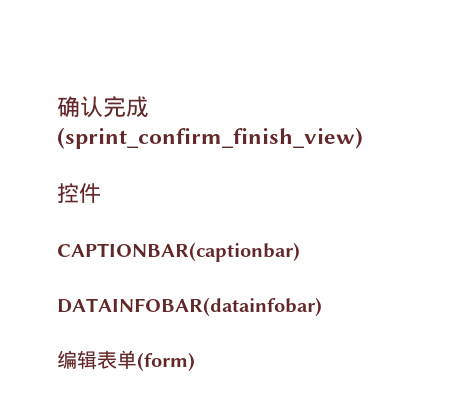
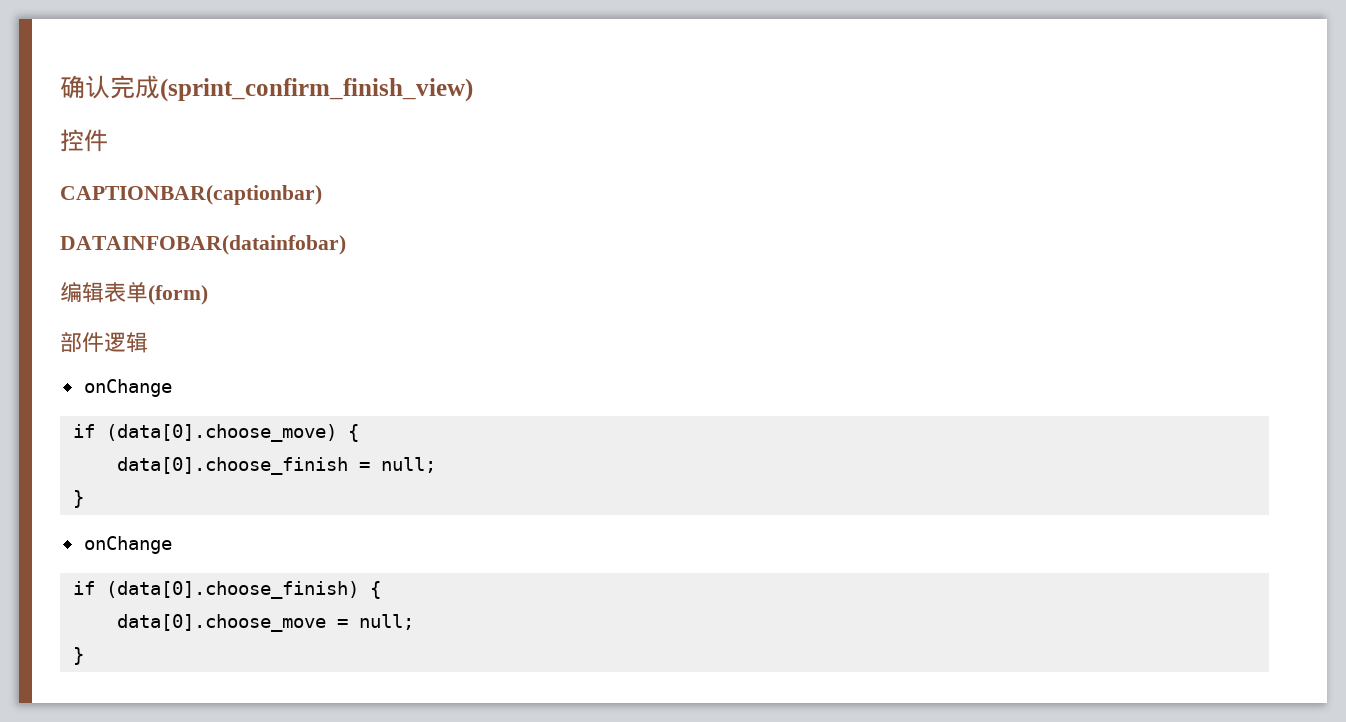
(195, 362) none -> [60,332,148,353] [83,379,172,397] [72,424,359,442] [116,457,436,475] [72,490,84,508] [83,536,172,554] [72,581,381,599] [116,614,414,632] [72,647,84,665] // 部件逻辑 // onChange // if (data[0].choose_move) { // data[0].choose_finish = null; // } // onChange // if (data[0].choose_finish) { // data[0].choose_move = null; // }

